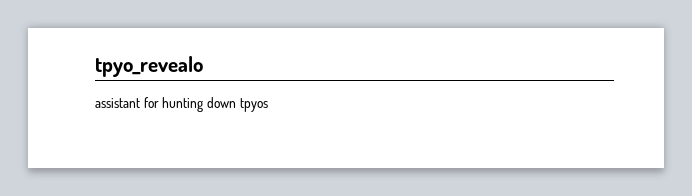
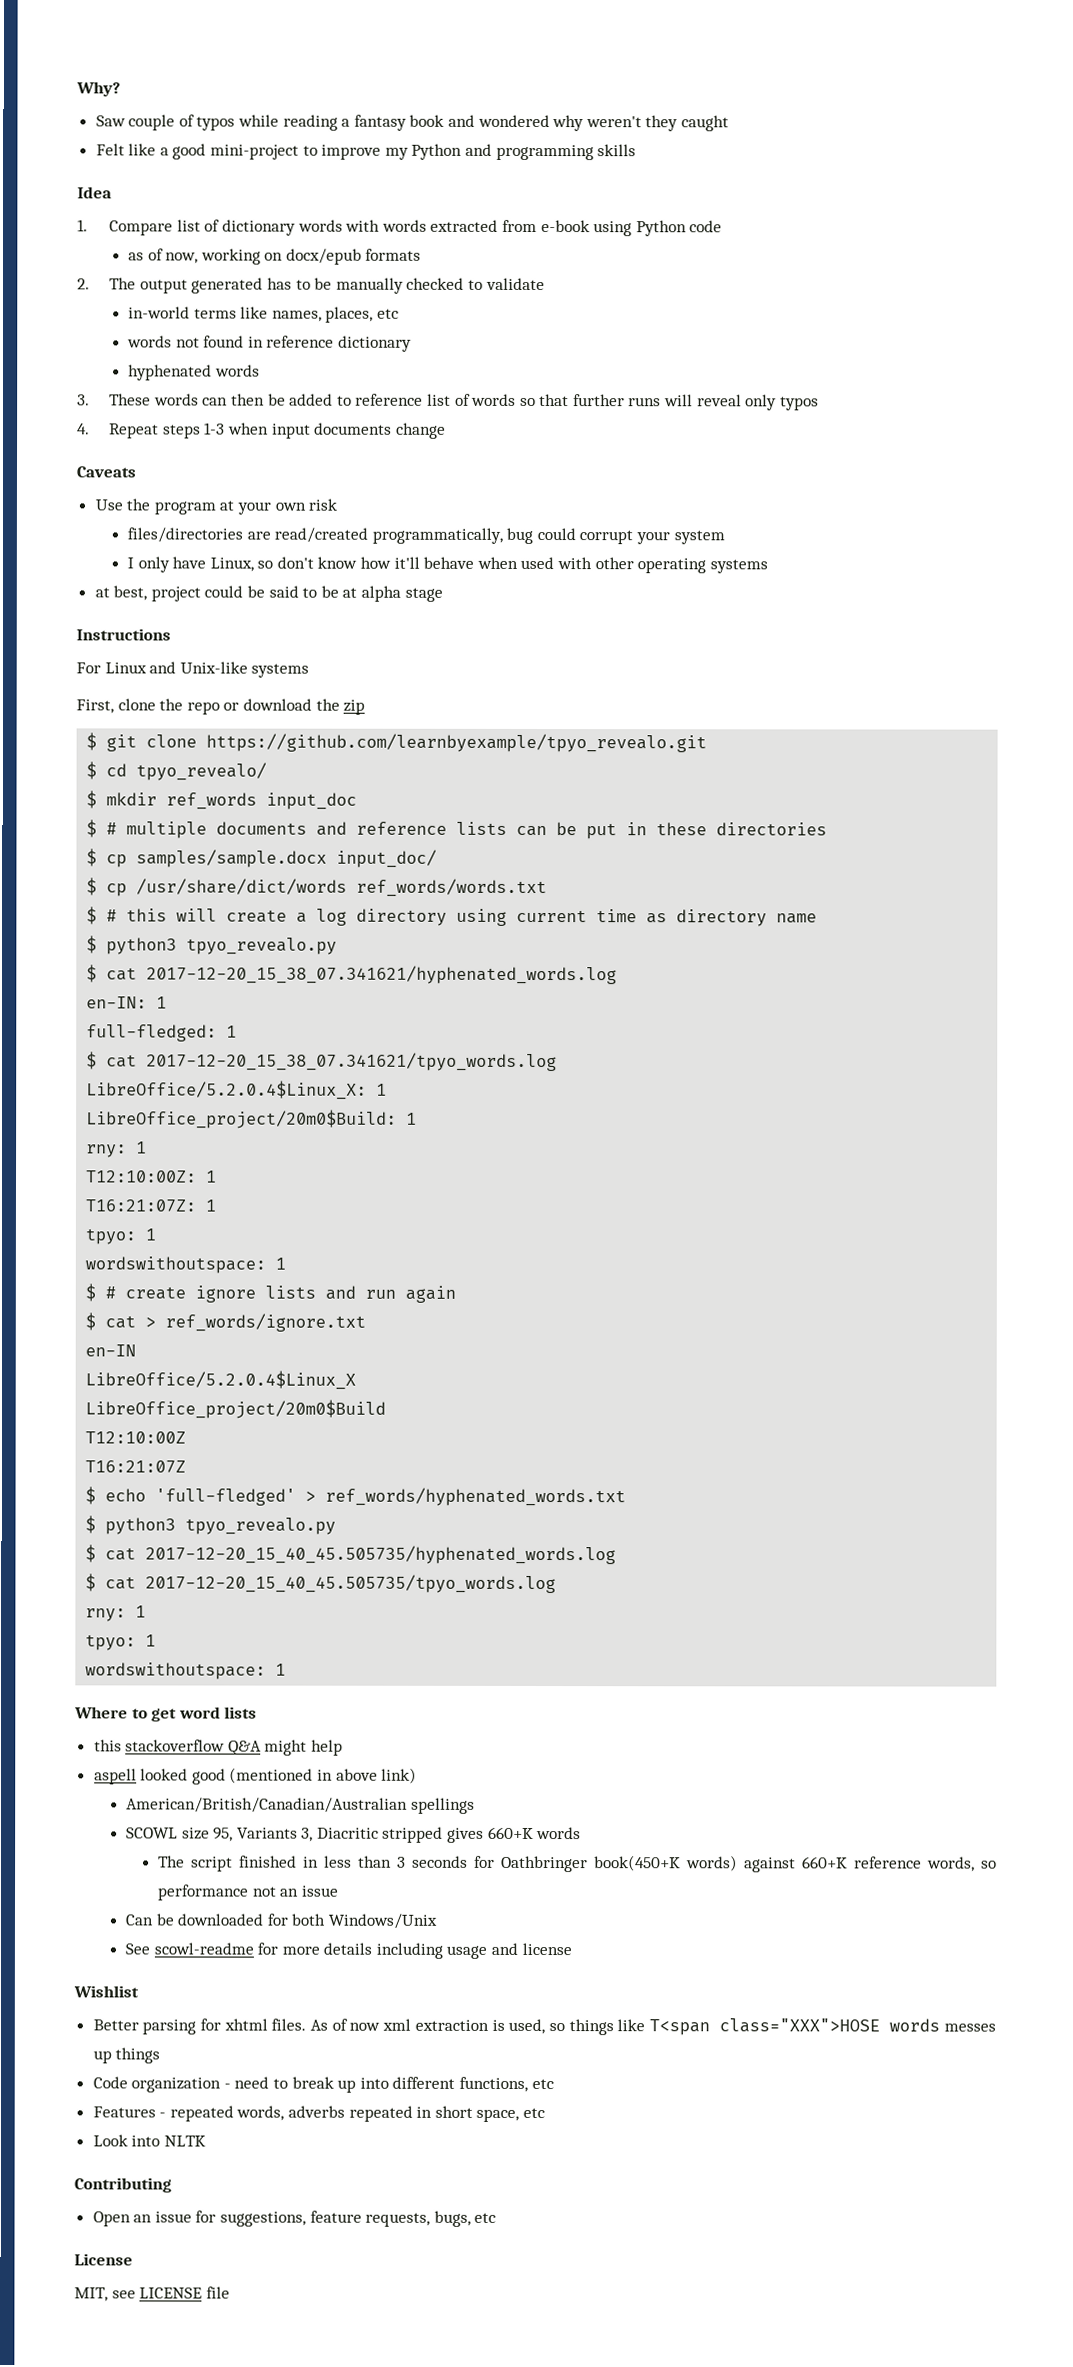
[95,56,203,77] [95,97,268,112] tpyo_revealo // assistant for hunting down tpyos -> [76,81,121,97] [95,114,729,132] [95,143,637,161] [77,186,112,199] [77,219,723,237] [127,248,422,265] [77,277,545,294] [127,306,399,323] [126,335,412,352] [127,364,260,381] [77,393,819,411] [77,422,446,439] [76,466,137,478] [94,498,338,515] [126,527,725,545] [126,556,768,574] [94,585,443,602] [76,628,171,641] [76,661,310,678] [76,698,366,715] [86,732,708,753] [86,761,268,781] [86,790,358,810] [86,819,828,840] [86,848,438,868] [86,877,548,898] [86,906,818,927] [86,935,338,955] [86,964,618,985] [86,996,168,1009] [86,1024,238,1042] [86,1051,558,1072] [86,1080,388,1100] [86,1109,418,1129] [86,1141,148,1158] [86,1170,218,1183] [85,1199,217,1212] [85,1228,157,1245] [85,1256,287,1274] [85,1283,457,1303] [85,1312,367,1332] [85,1344,137,1357] [85,1370,357,1390] [85,1399,387,1419] [85,1431,187,1444] [85,1460,187,1473] [85,1486,627,1507] [85,1515,337,1535] [85,1544,617,1565] [85,1573,557,1594] [85,1605,147,1622] [85,1634,157,1651] [85,1662,287,1680] [74,1706,258,1722] [93,1739,344,1756] [93,1767,418,1785] [125,1797,475,1814] [125,1826,582,1843] [158,1855,998,1873] [157,1884,339,1901] [124,1913,437,1929] [124,1942,572,1959] [73,1985,139,1998] [92,2018,996,2036] [92,2047,161,2064] [92,2076,554,2093] [92,2105,546,2122] [92,2134,206,2147] [74,2177,172,2193] [92,2210,497,2227] [74,2253,133,2266] [74,2286,230,2302] Why? // Saw couple of typos while reading a fantasy book and wondered why weren't they caught // Felt like a good mini-project to improve my Python and programming skills // Idea // 1. Compare list of dictionary words with words extracted from e-book using Python code // as of now, working on docx/epub formats // 2. The output generated has to be manually checked to validate // in-world terms like names, places, etc // words not found in reference dictionary // hyphenated words // 3. These words can then be added to reference list of words so that further runs will reveal only typos // 4. Repeat steps 1-3 when input documents change // Caveats // Use the program at your own risk // files/directories are read/created programmatically, bug could corrupt your system // I only have Linux, so don't know how it'll behave when used with other operating systems // at best, project could be said to be at alpha stage // Instructions // For Linux and Unix-like systems // First, clone the repo or download the zip // $ git clone https://github.com/learnbyexample/tpyo_revealo.git // $ cd tpyo_revealo/ // $ mkdir ref_words input_doc // $ # multiple documents and reference lists can be put in these directories // $ cp samples/sample.docx input_doc/ // $ cp /usr/share/dict/words ref_words/words.txt // $ # this will create a log directory using current time as directory name // $ python3 tpyo_revealo.py // $ cat 2017-12-20_15_38_07.341621/hyphenated_words.log // en-IN: 1 // full-fledged: 1 // $ cat 2017-12-20_15_38_07.341621/tpyo_words.log // LibreOffice/5.2.0.4$Linux_X: 1 // LibreOffice_project/20m0$Build: 1 // rny: 1 // T12:10:00Z: 1 // T16:21:07Z: 1 // tpyo: 1 // wordswithoutspace: 1 // $ # create ignore lists and run again // $ cat > ref_words/ignore.txt // en-IN // LibreOffice/5.2.0.4$Linux_X // LibreOffice_project/20m0$Build // T12:10:00Z // T16:21:07Z // $ echo 'full-fledged' > ref_words/hyphenated_words.txt // $ python3 tpyo_revealo.py // $ cat 2017-12-20_15_40_45.505735/hyphenated_words.log // $ cat 2017-12-20_15_40_45.505735/tpyo_words.log // rny: 1 // tpyo: 1 // wordswithoutspace: 1 // Where to get word lists // this stackoverflow Q&A might help // aspell looked good (mentioned in above link) // American/British/Canadian/Australian spellings // SCOWL size 95, Variants 3, Diacritic stripped gives 660+K words // The script finished in less than 3 seconds for Oathbringer book(450+K words) against 660+K reference words, so performance not an issue // Can be downloaded for both Windows/Unix // See scowl-readme for more details including usage and license // Wishlist // Better parsing for xhtml files. As of now xml extraction is used, so things like T<span class="XXX">HOSE words messes up things // Code organization - need to break up into different functions, etc // Features - repeated words, adverbs repeated in short space, etc // Look into NLTK // Contributing // Open an issue for suggestions, feature requests, bugs, etc // License // MIT, see LICENSE file

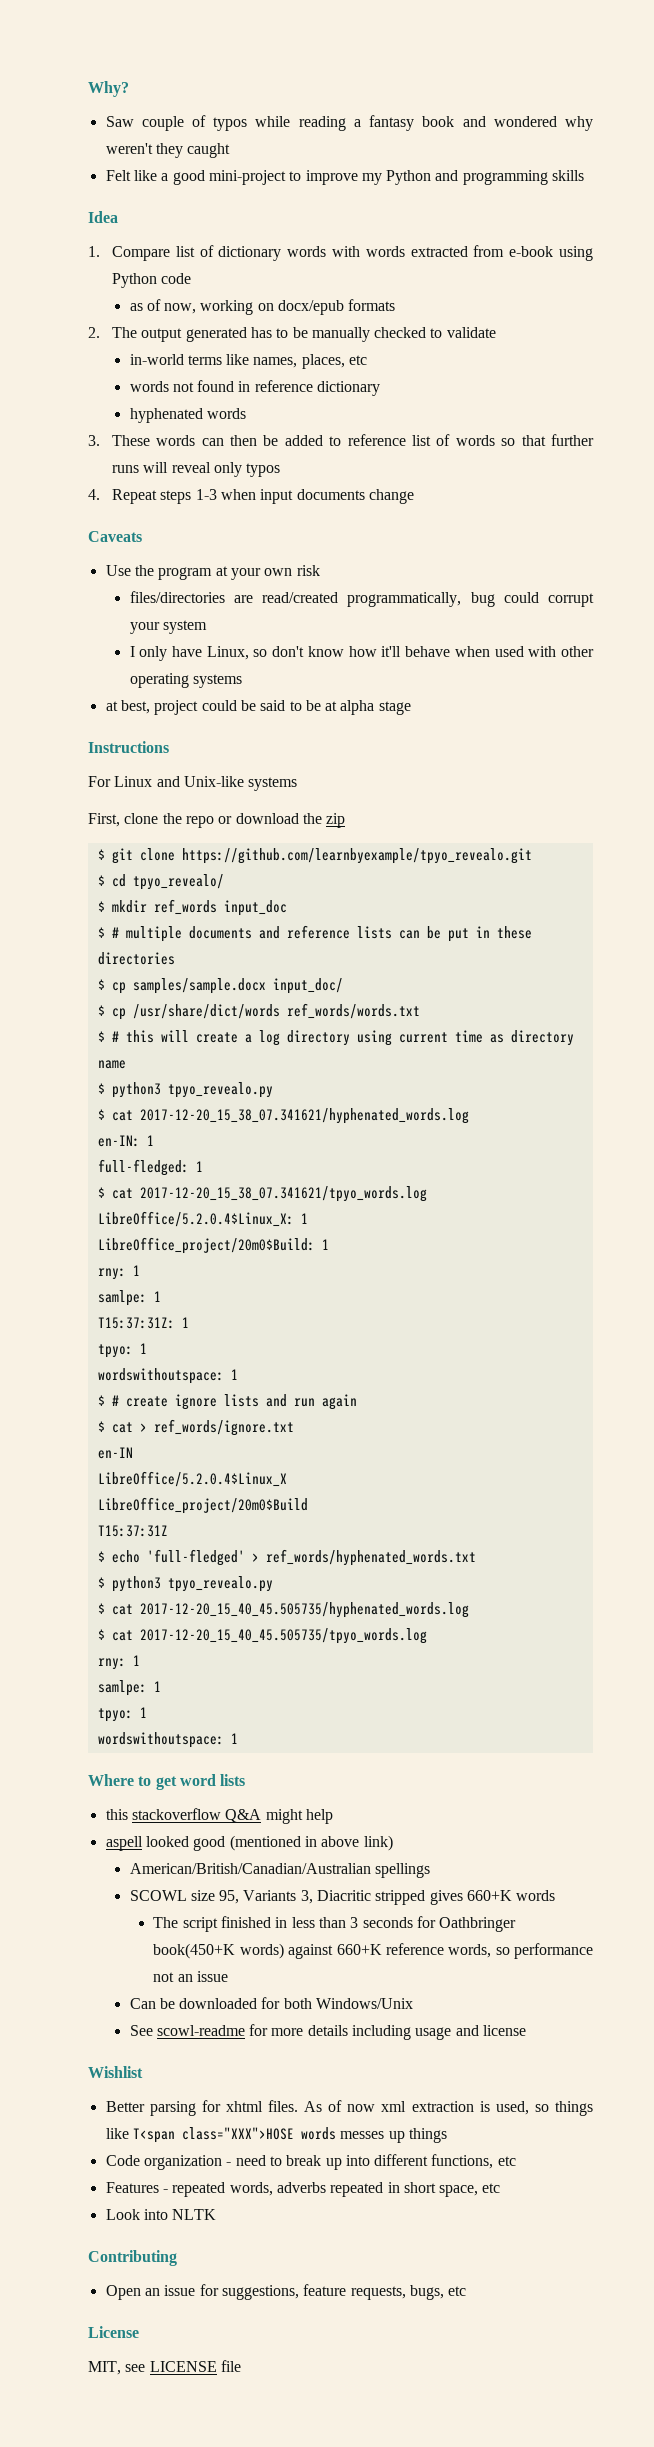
[86,1170,218,1183] [85,1199,197,1212] T12:10:00Z: 1 // T16:21:07Z: -> [97,1290,161,1306] [97,1317,175,1329] samlpe: 1 // T15:37:31Z:
[85,1431,187,1444] [85,1460,187,1473] T12:10:00Z // T16:21:07Z -> [97,1525,168,1537] T15:37:31Z
(147, 1611) none -> [97,1680,161,1696] // samlpe: 1

